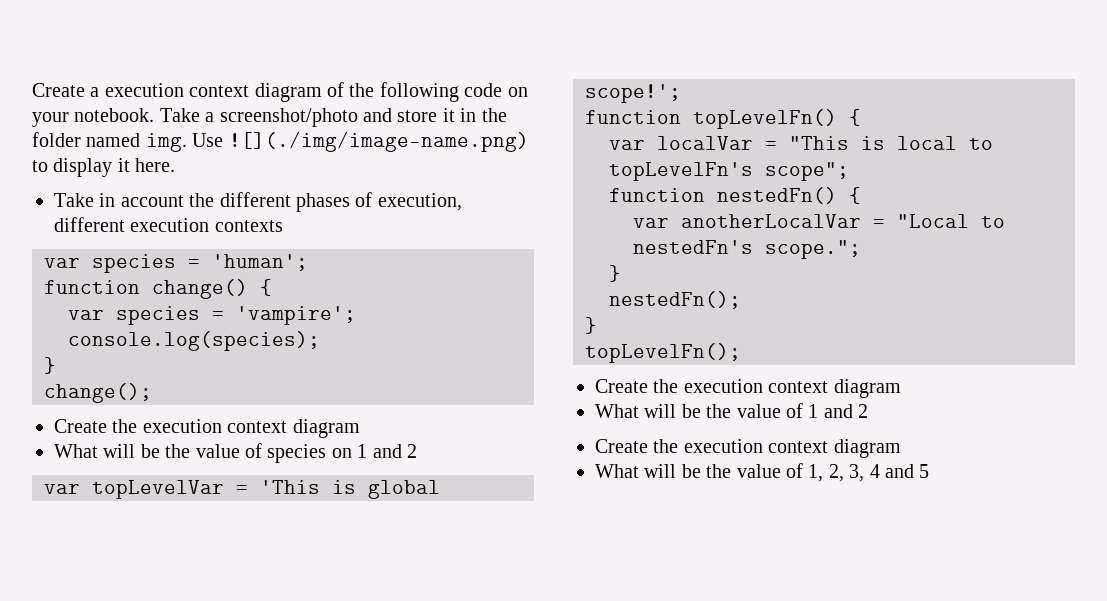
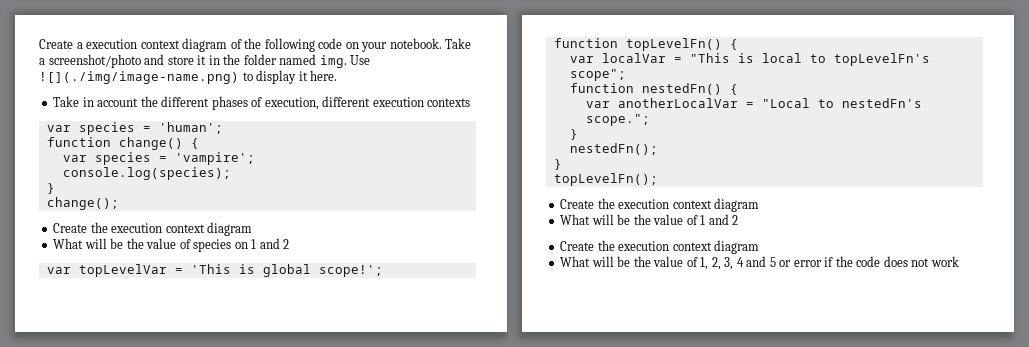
(930, 471) none -> [779,256,959,267] or error if the code does not work

